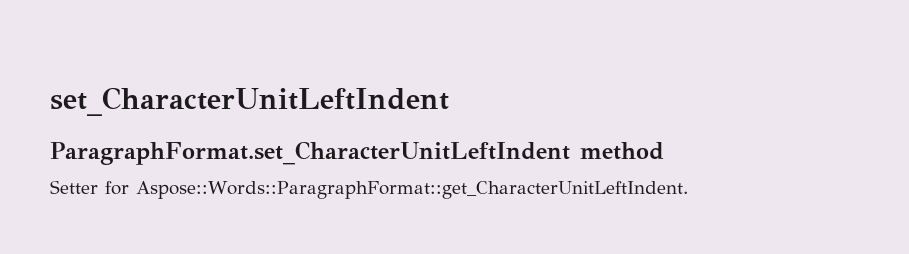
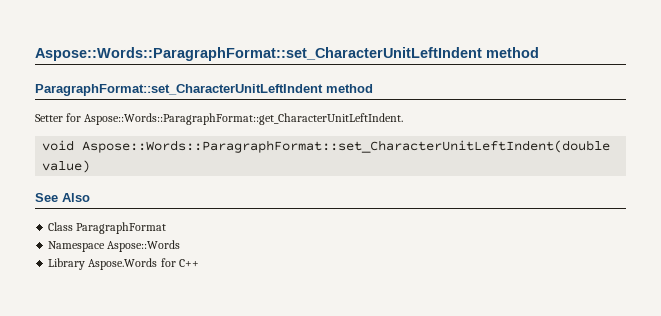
[50,87,449,116] [50,141,570,165] set_CharacterUnitLeftIndent // ParagraphFormat.set_CharacterUnitLeftIndent -> [35,47,539,61] [35,84,323,96] Aspose::Words::ParagraphFormat::set_CharacterUnitLeftIndent method // ParagraphFormat::set_CharacterUnitLeftIndent
(688, 190) none -> [42,140,611,153] [42,160,91,173] [35,193,90,202] [48,222,167,234] [48,240,181,252] [48,258,199,270] // void Aspose::Words::ParagraphFormat::set_CharacterUnitLeftIndent(double value) // See Also // Class ParagraphFormat // Namespace Aspose::Words // Library Aspose.Words for C++

